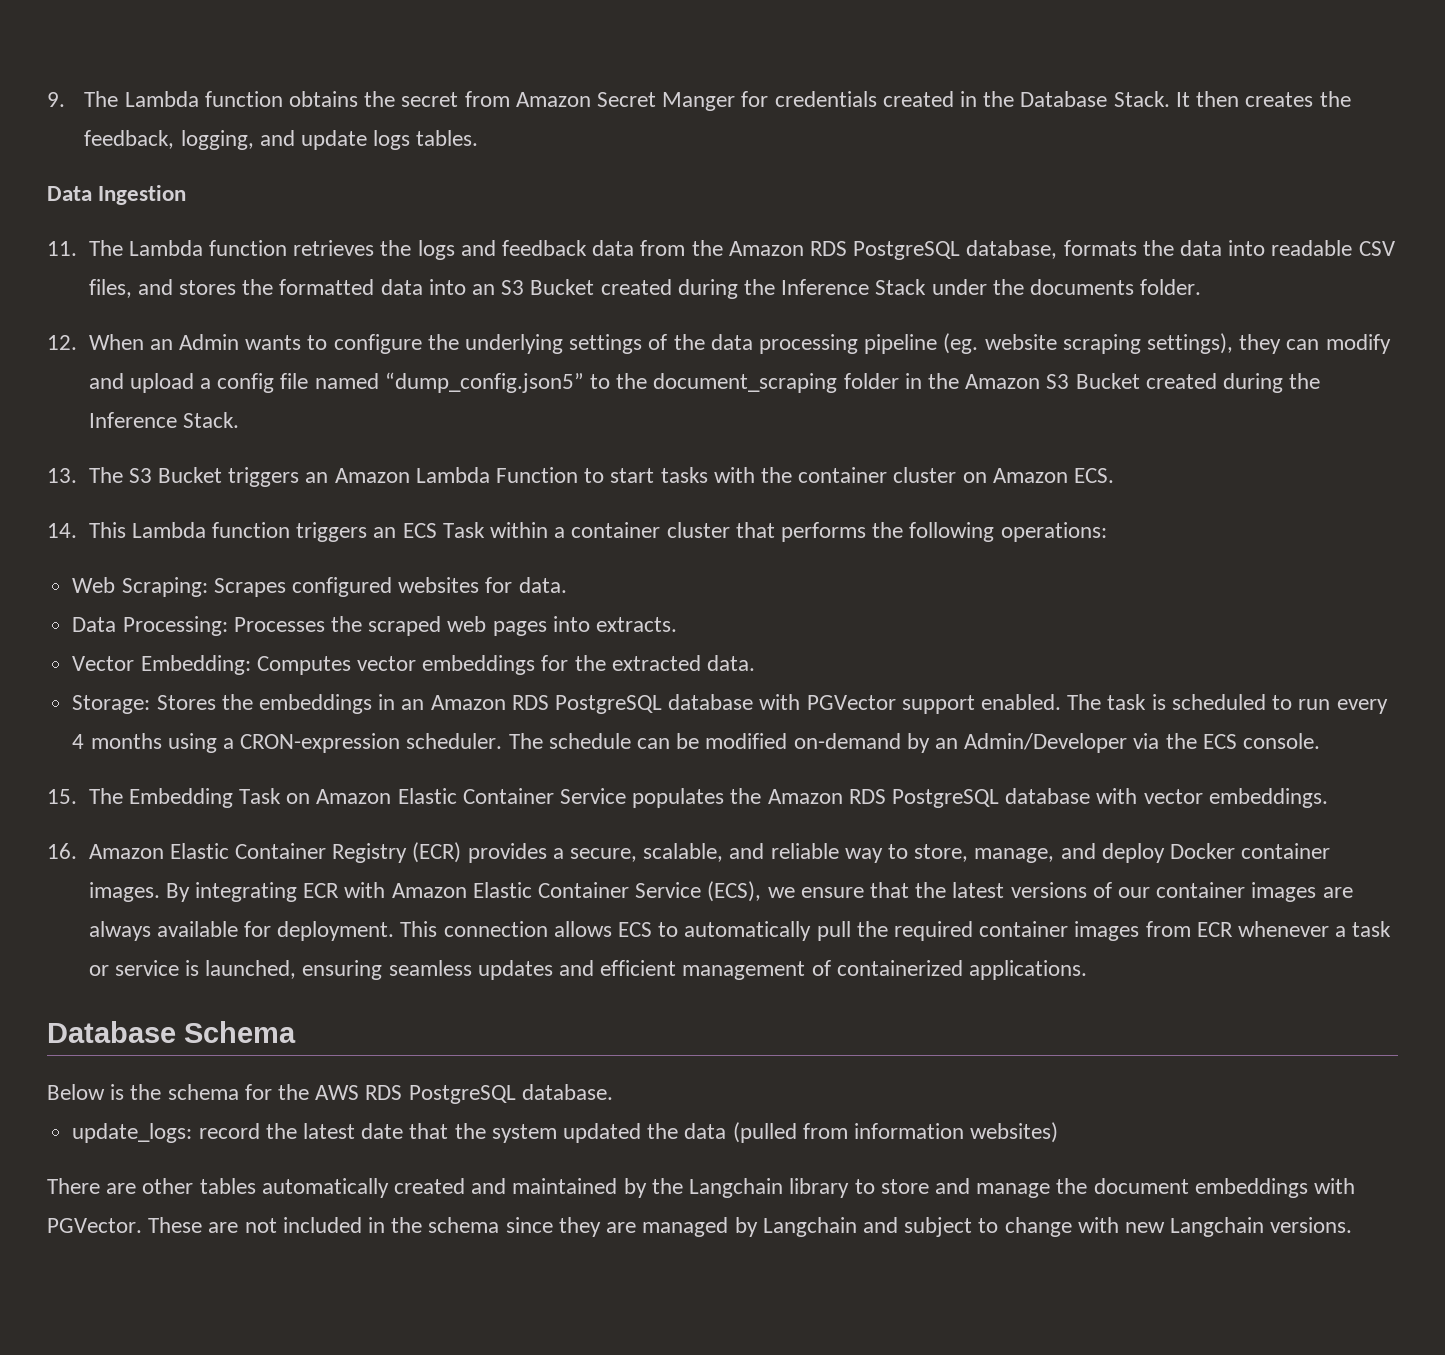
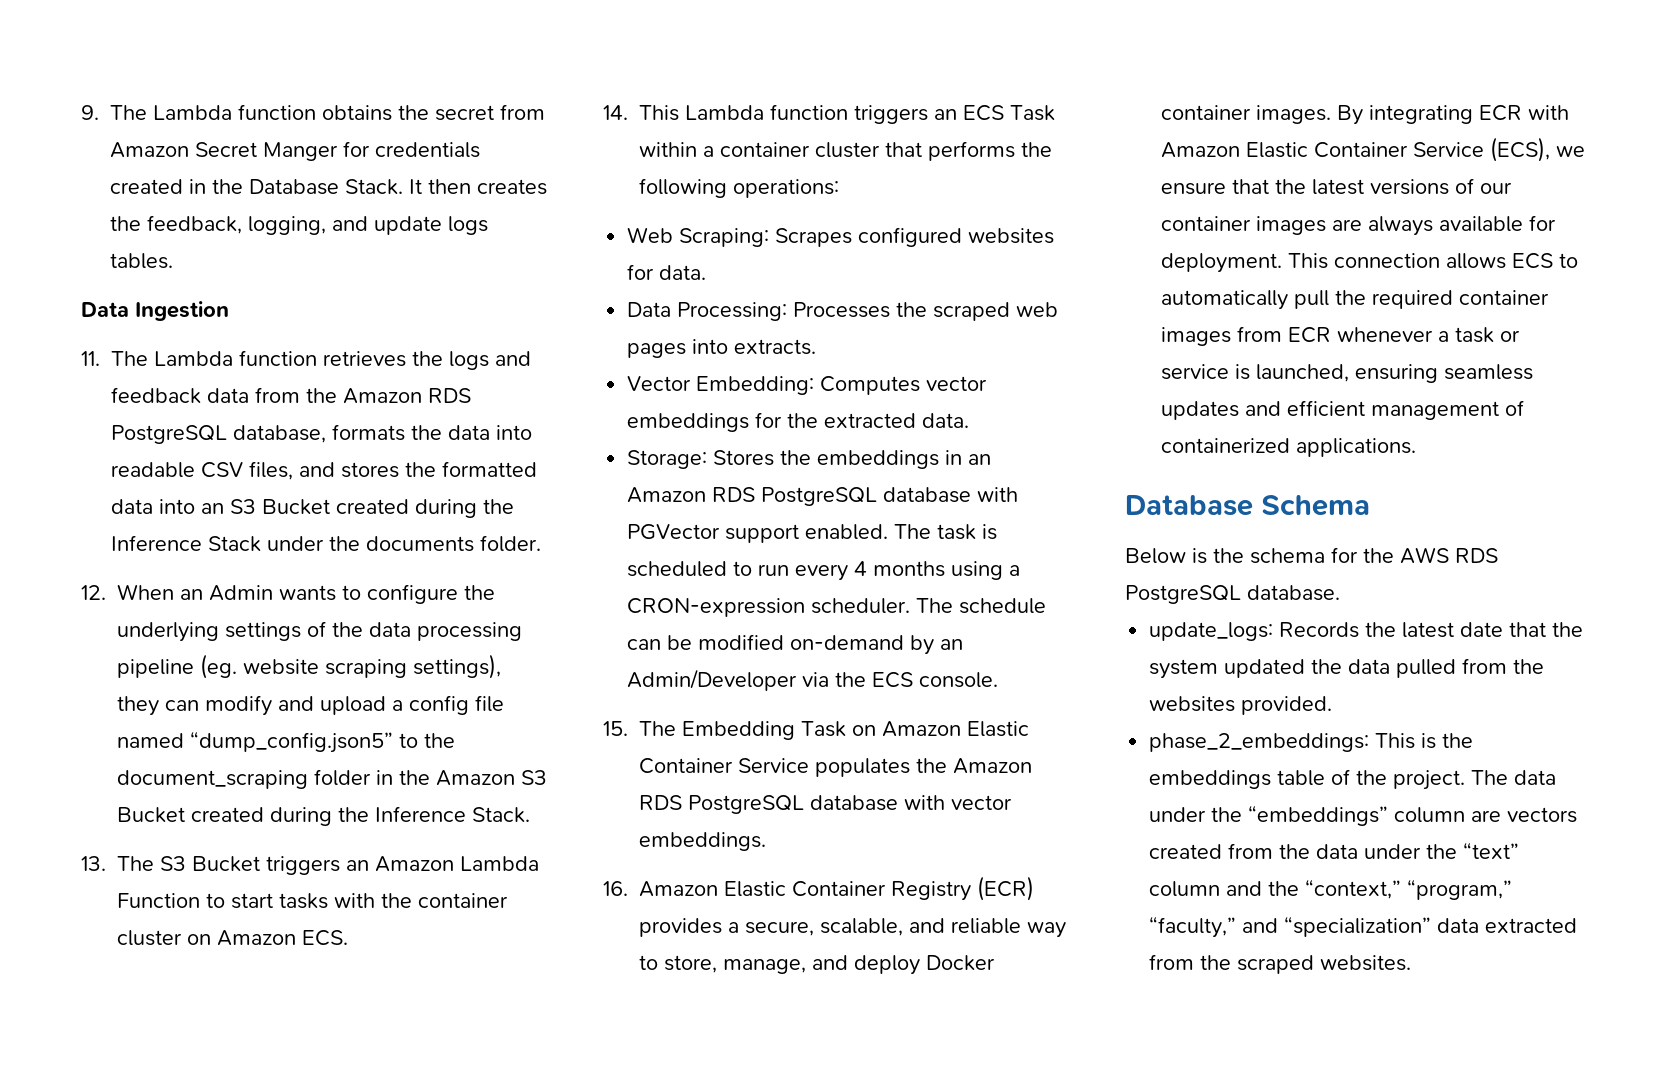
[198,1123,260,1139] record -> [1279,622,1360,638] Records
[732,1122,1059,1143] [47,1178,1355,1198] [47,1217,1353,1237] (pulled from information websites) // There are other tables automatically created and maintained by the Langchain library to store and manage the document embeddings with PGVector. These are not included in the schema since they are managed by Langchain and subject to change with new Langchain versions. -> [1396,658,1545,678] [1149,696,1333,715] [1149,733,1474,752] [1149,769,1557,790] [1149,805,1578,826] [1149,842,1520,859] [1149,879,1513,900] [1149,916,1578,938] [1149,954,1412,974] pulled from the websites provided. // phase_2_embeddings: This is the embeddings table of the project. The data under the “embeddings” column are vectors created from the data under the “text” column and the “context,” “program,” “faculty,” and “specialization” data extracted from the scraped websites.

